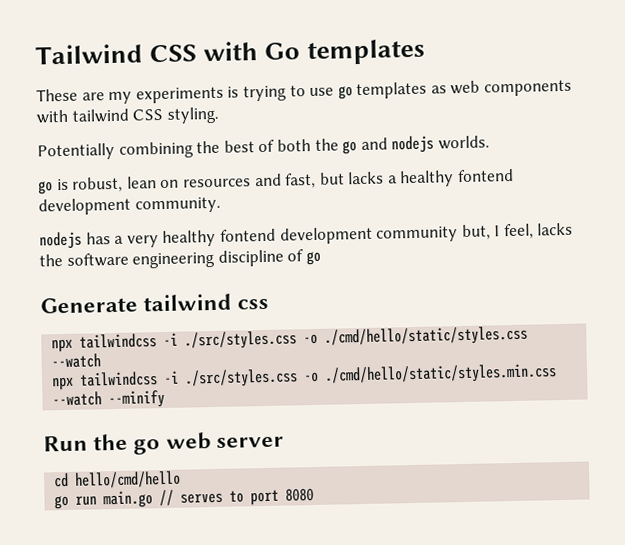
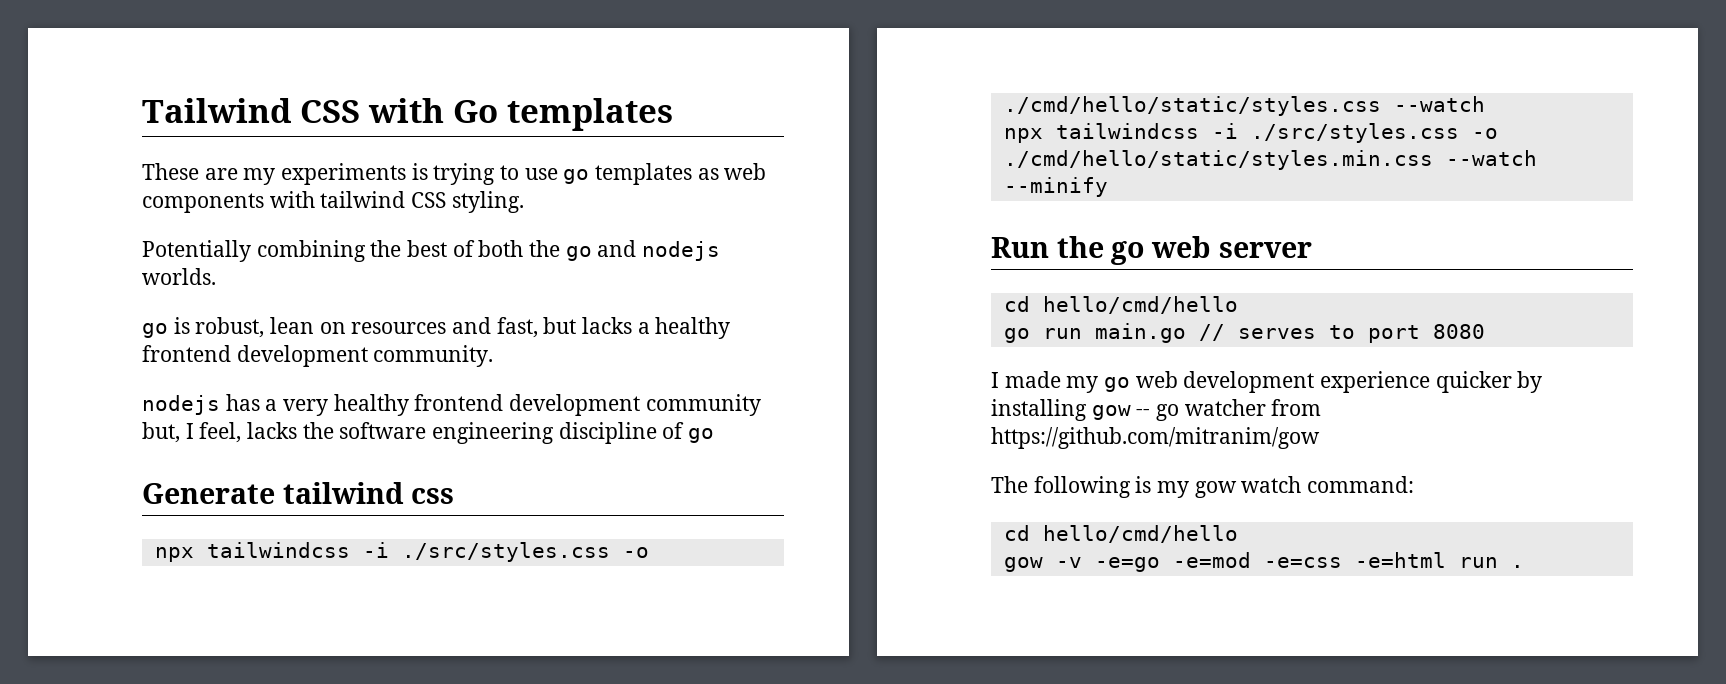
[457,168,515,183] fontend -> [142,345,231,362] frontend
[219,228,276,242] fontend -> [414,394,504,411] frontend
(315, 495) none -> [991,371,1543,393] [991,399,1322,421] [991,427,1320,449] [991,476,1415,498] [1003,525,1238,543] [1003,552,1524,572] // I made my go web development experience quicker by installing gow -- go watcher from https://github.com/mitranim/gow // The following is my gow watch command: // cd hello/cmd/hello // gow -v -e=go -e=mod -e=css -e=html run .

